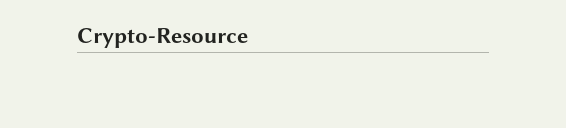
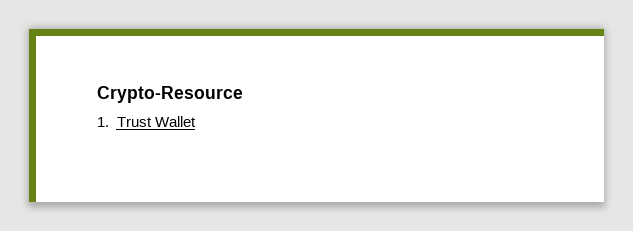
(248, 38) none -> [97,116,196,127] // 1. Trust Wallet

